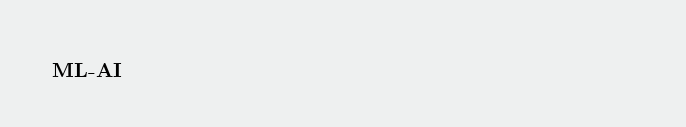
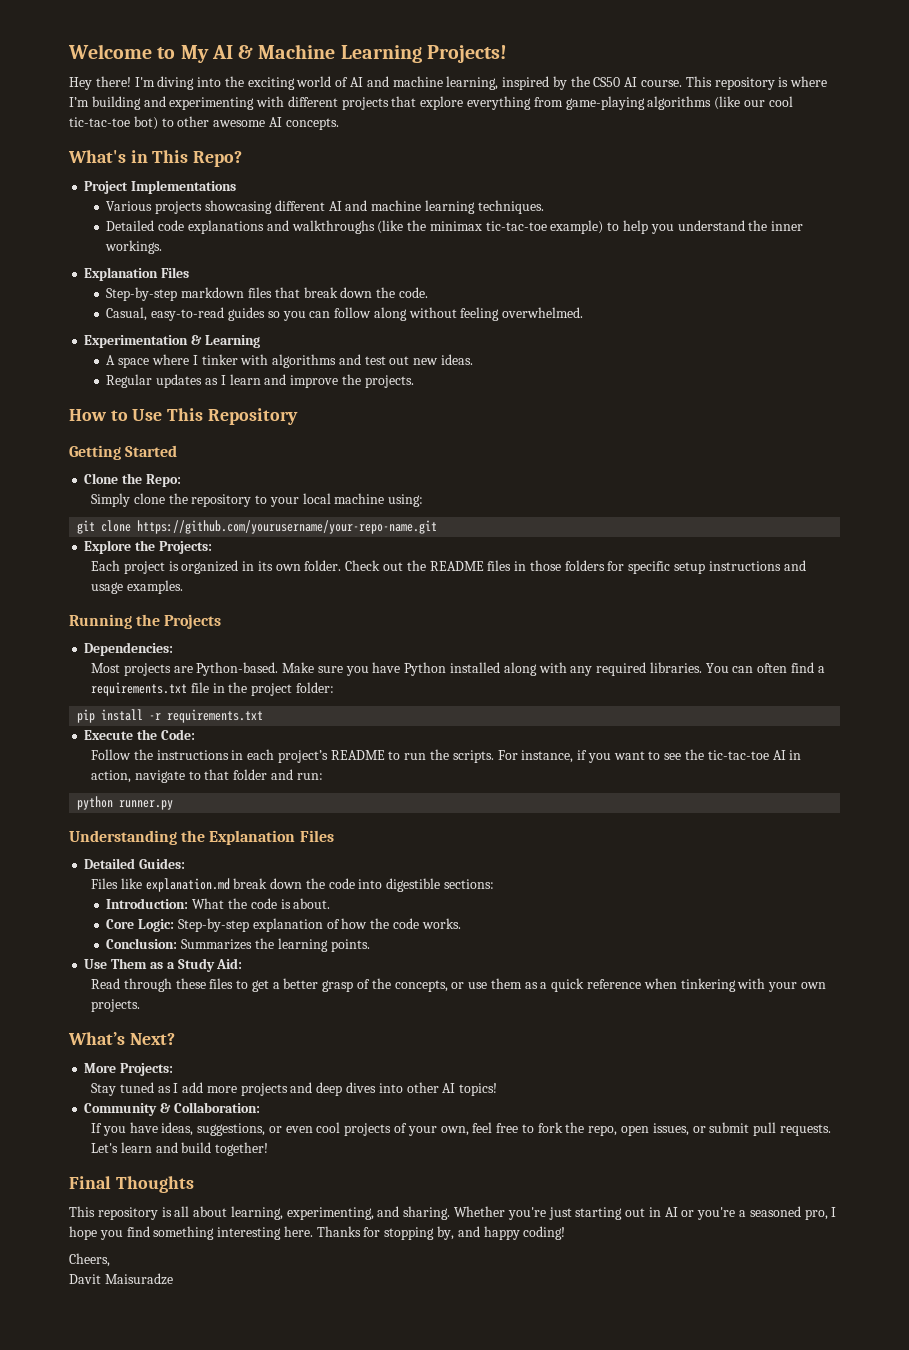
[52,62,122,77] ML-AI -> [68,44,507,63] [69,76,828,90] [69,96,793,110] [69,116,339,130] [68,150,243,167] [84,180,237,194] [106,200,544,214] [106,220,804,234] [105,240,163,254] [84,267,190,281] [106,287,428,301] [106,307,584,321] [84,335,260,348] [106,354,473,368] [106,374,414,388] [69,408,298,425] [69,445,178,460] [84,473,181,487] [91,493,424,507] [77,520,438,534] [84,540,212,554] [91,560,806,574] [91,580,183,594] [69,614,222,629] [84,642,174,656] [91,662,825,676] [91,682,334,696] [77,709,264,723] [84,729,195,740] [91,749,802,763] [91,769,323,783] [77,796,174,810] [69,830,334,845] [84,858,186,869] [91,878,495,892] [106,898,331,909] [106,918,461,932] [106,938,370,952] [84,958,243,972] [91,978,826,992] [91,999,141,1012] [68,1032,175,1045] [84,1063,174,1076] [91,1082,498,1096] [84,1102,260,1116] [91,1122,831,1136] [91,1142,269,1156] [69,1176,194,1193] [69,1206,837,1220] [69,1226,566,1240] [69,1253,110,1267] [69,1273,173,1285] Welcome to My AI & Machine Learning Projects! // Hey there! I'm diving into the exciting world of AI and machine learning, inspired by the CS50 AI course. This repository is where I’m building and experimenting with different projects that explore everything from game-playing algorithms (like our cool tic-tac-toe bot) to other awesome AI concepts. // What's in This Repo? // Project Implementations // Various projects showcasing different AI and machine learning techniques. // Detailed code explanations and walkthroughs (like the minimax tic-tac-toe example) to help you understand the inner workings. // Explanation Files // Step-by-step markdown files that break down the code. // Casual, easy-to-read guides so you can follow along without feeling overwhelmed. // Experimentation & Learning // A space where I tinker with algorithms and test out new ideas. // Regular updates as I learn and improve the projects. // How to Use This Repository // Getting Started // Clone the Repo: // Simply clone the repository to your local machine using: // git clone https://github.com/yourusername/your-repo-name.git // Explore the Projects: // Each project is organized in its own folder. Check out the README files in those folders for specific setup instructions and usage examples. // Running the Projects // Dependencies: // Most projects are Python-based. Make sure you have Python installed along with any required libraries. You can often find a requirements.txt file in the project folder: // pip install -r requirements.txt // Execute the Code: // Follow the instructions in each project’s README to run the scripts. For instance, if you want to see the tic-tac-toe AI in action, navigate to that folder and run: // python runner.py // Understanding the Explanation Files // Detailed Guides: // Files like explanation.md break down the code into digestible sections: // Introduction: What the code is about. // Core Logic: Step-by-step explanation of how the code works. // Conclusion: Summarizes the learning points. // Use Them as a Study Aid: // Read through these files to get a better grasp of the concepts, or use them as a quick reference when tinkering with your own projects. // What’s Next? // More Projects: // Stay tuned as I add more projects and deep dives into other AI topics! // Community & Collaboration: // If you have ideas, suggestions, or even cool projects of your own, feel free to fork the repo, open issues, or submit pull requests. Let's learn and build together! // Final Thoughts // This repository is all about learning, experimenting, and sharing. Whether you're just starting out in AI or you're a seasoned pro, I hope you find something interesting here. Thanks for stopping by, and happy coding! // Cheers, // Davit Maisuradze

